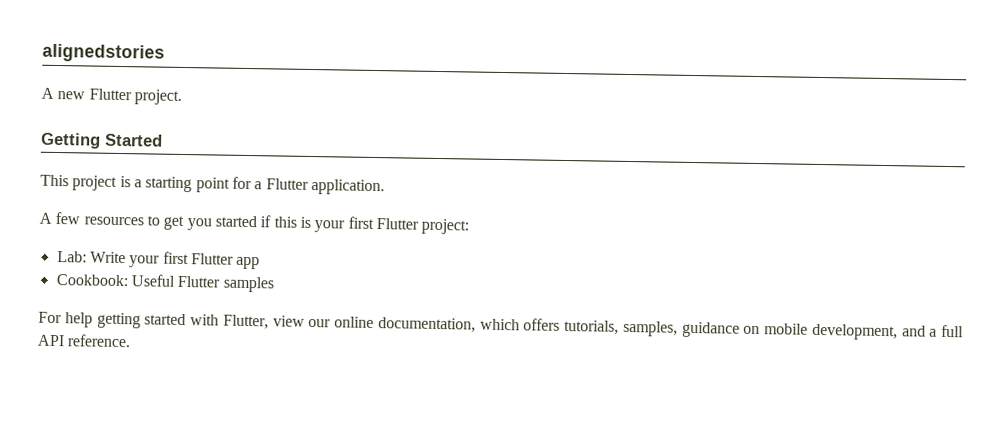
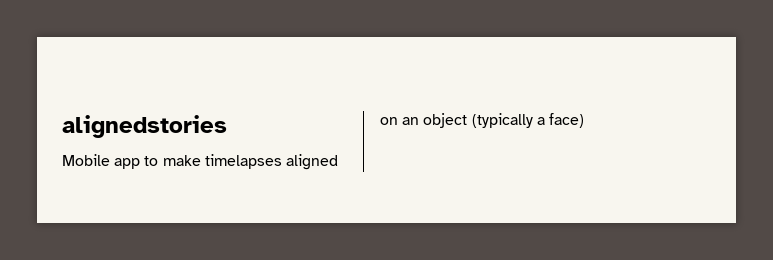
[41,87,182,105] [40,132,163,149] [40,174,385,196] [39,211,470,235] [56,251,261,270] [55,274,274,293] [38,311,964,341] [37,334,132,348] A new Flutter project. // Getting Started // This project is a starting point for a Flutter application. // A few resources to get you started if this is your first Flutter project: // Lab: Write your first Flutter app // Cookbook: Useful Flutter samples // For help getting started with Flutter, view our online documentation, which offers tutorials, samples, guidance on mobile development, and a full API reference. -> [62,154,338,170] [380,113,584,128] Mobile app to make timelapses aligned on an object (typically a face)

